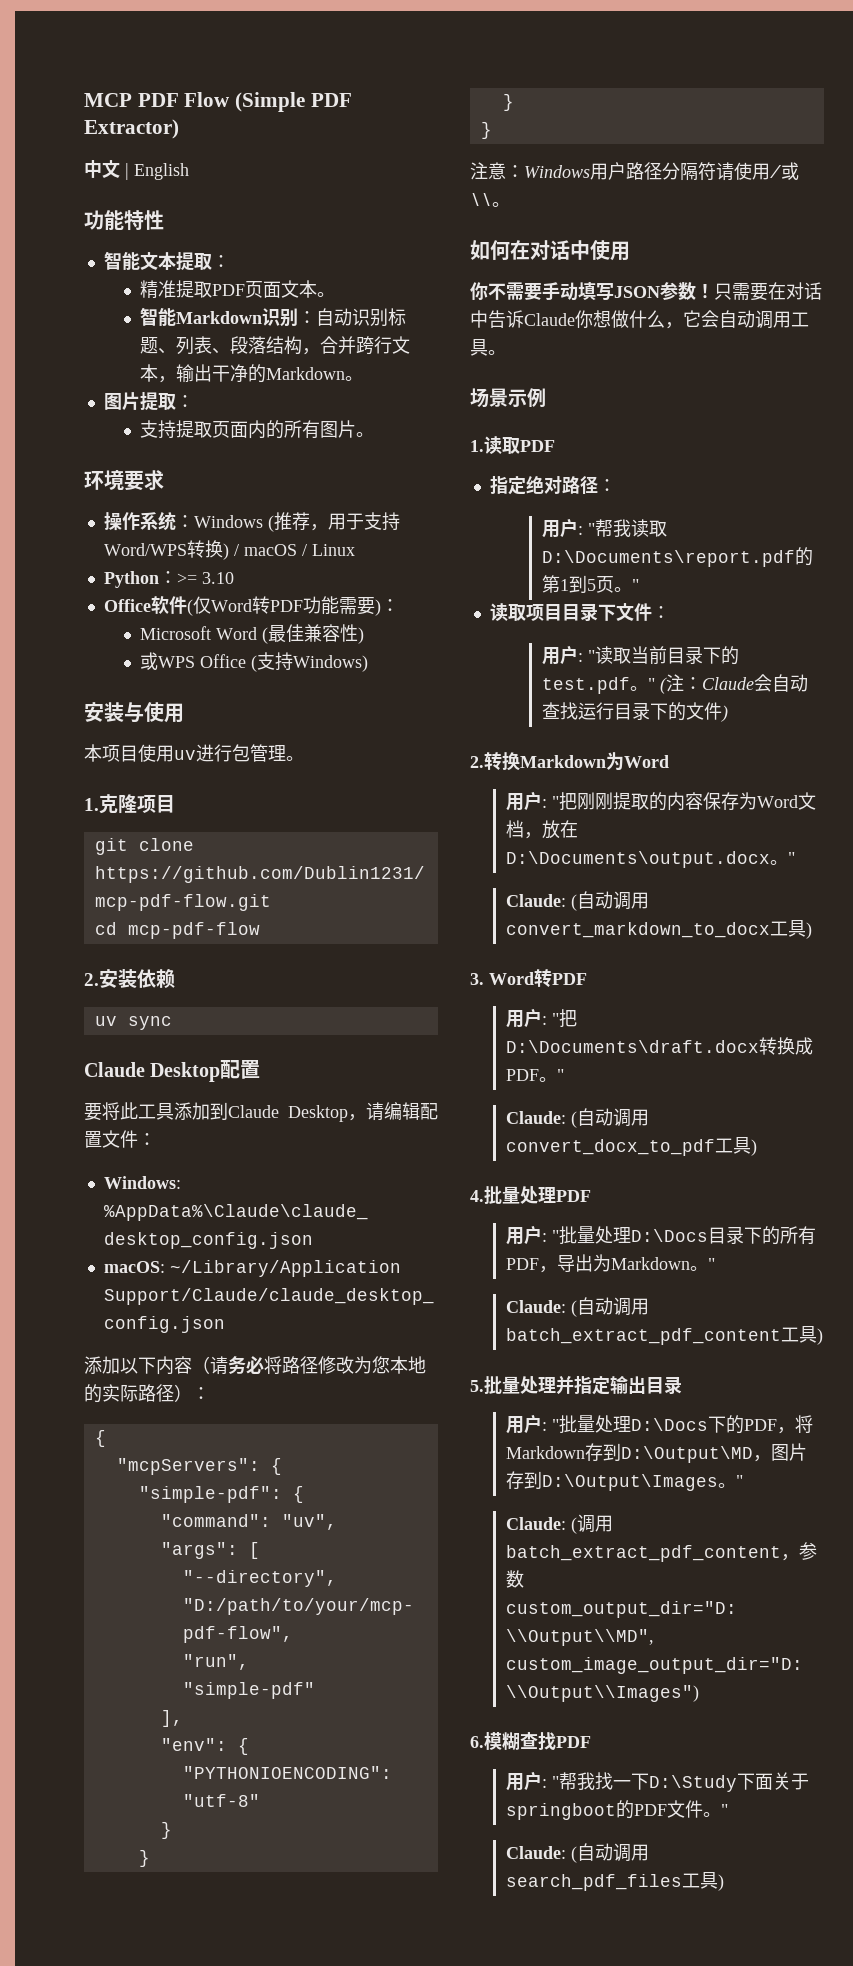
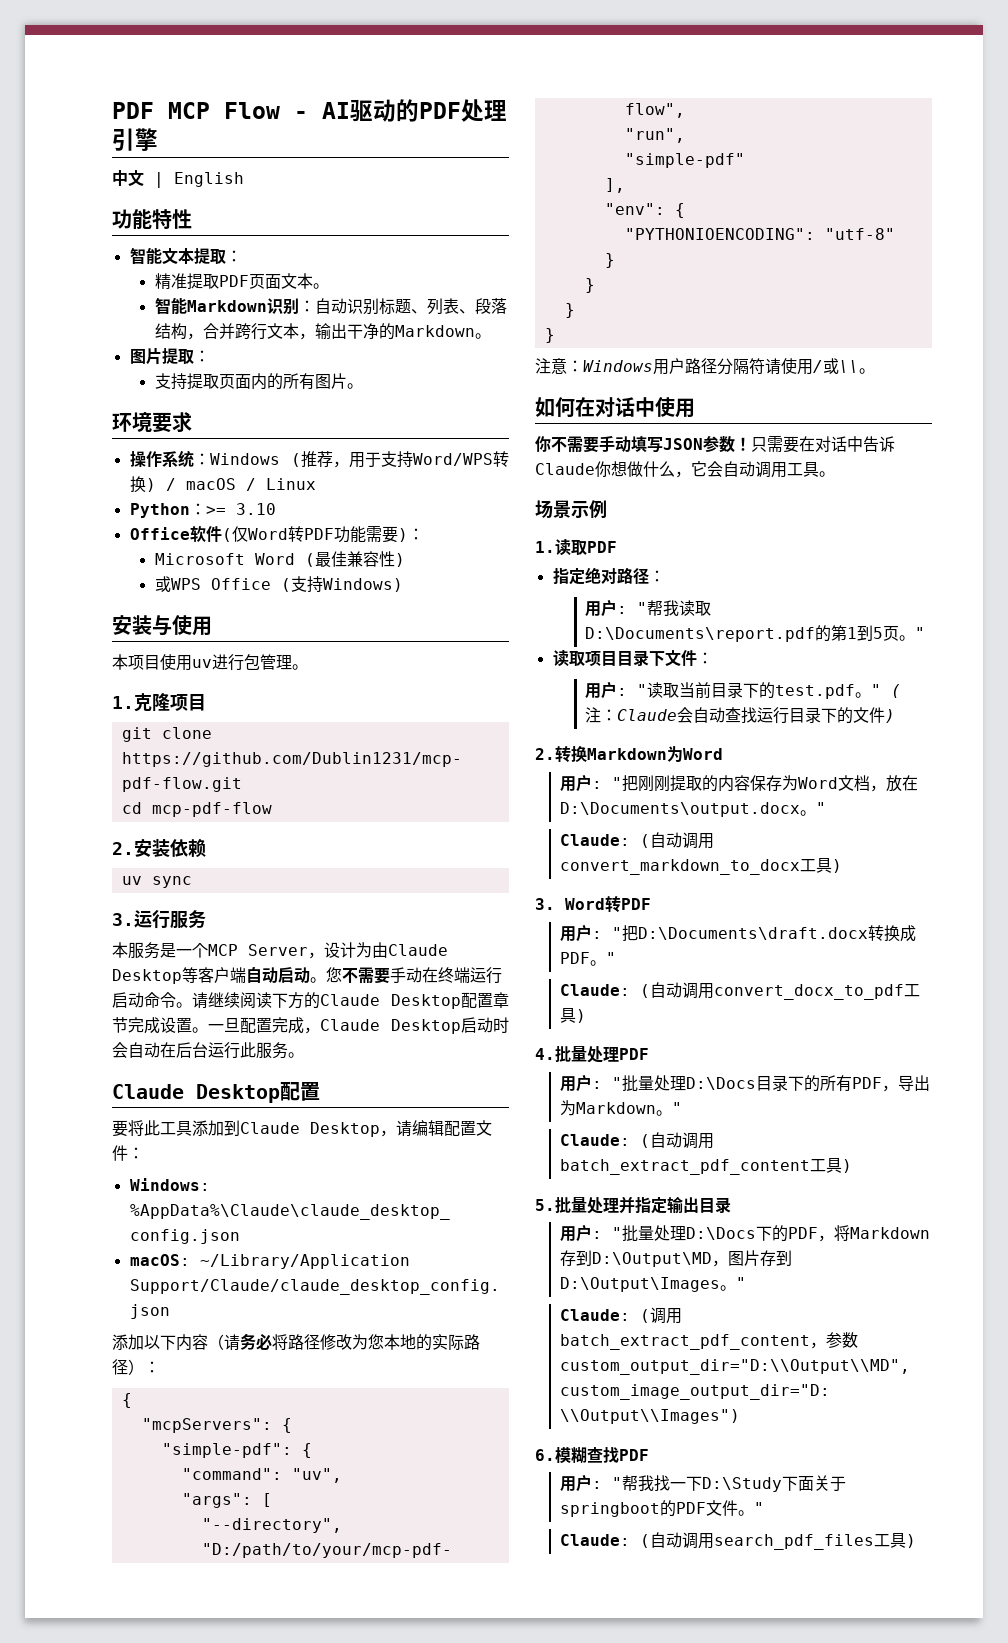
[84,92,352,112] [84,119,179,139] MCP PDF Flow (Simple PDF Extractor) -> [112,99,507,122] [112,128,158,151] PDF MCP Flow - AI驱动的PDF处理引擎
(172, 1023) none -> [112,910,206,929] [112,942,448,959] [112,966,502,984] [112,992,509,1009] [112,1017,509,1034] [112,1042,304,1059] // 3.运行服务 // 本服务是一个MCP Server，设计为由Claude Desktop等客户端自动启动。您不需要手动在终端运行启动命令。请继续阅读下方的Claude Desktop配置章节完成设置。一旦配置完成，Claude Desktop启动时会自动在后台运行此服务。

